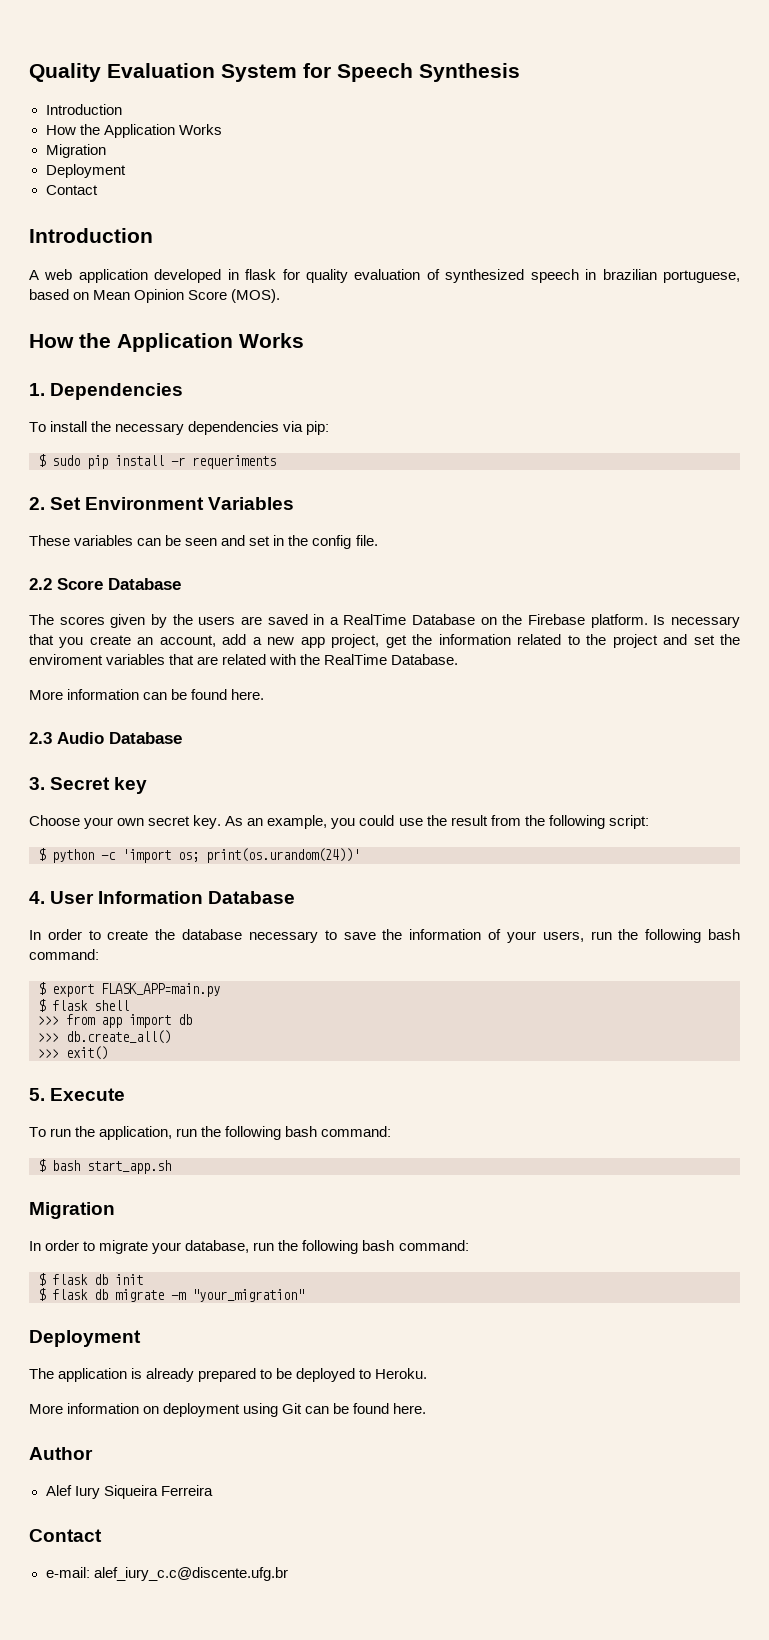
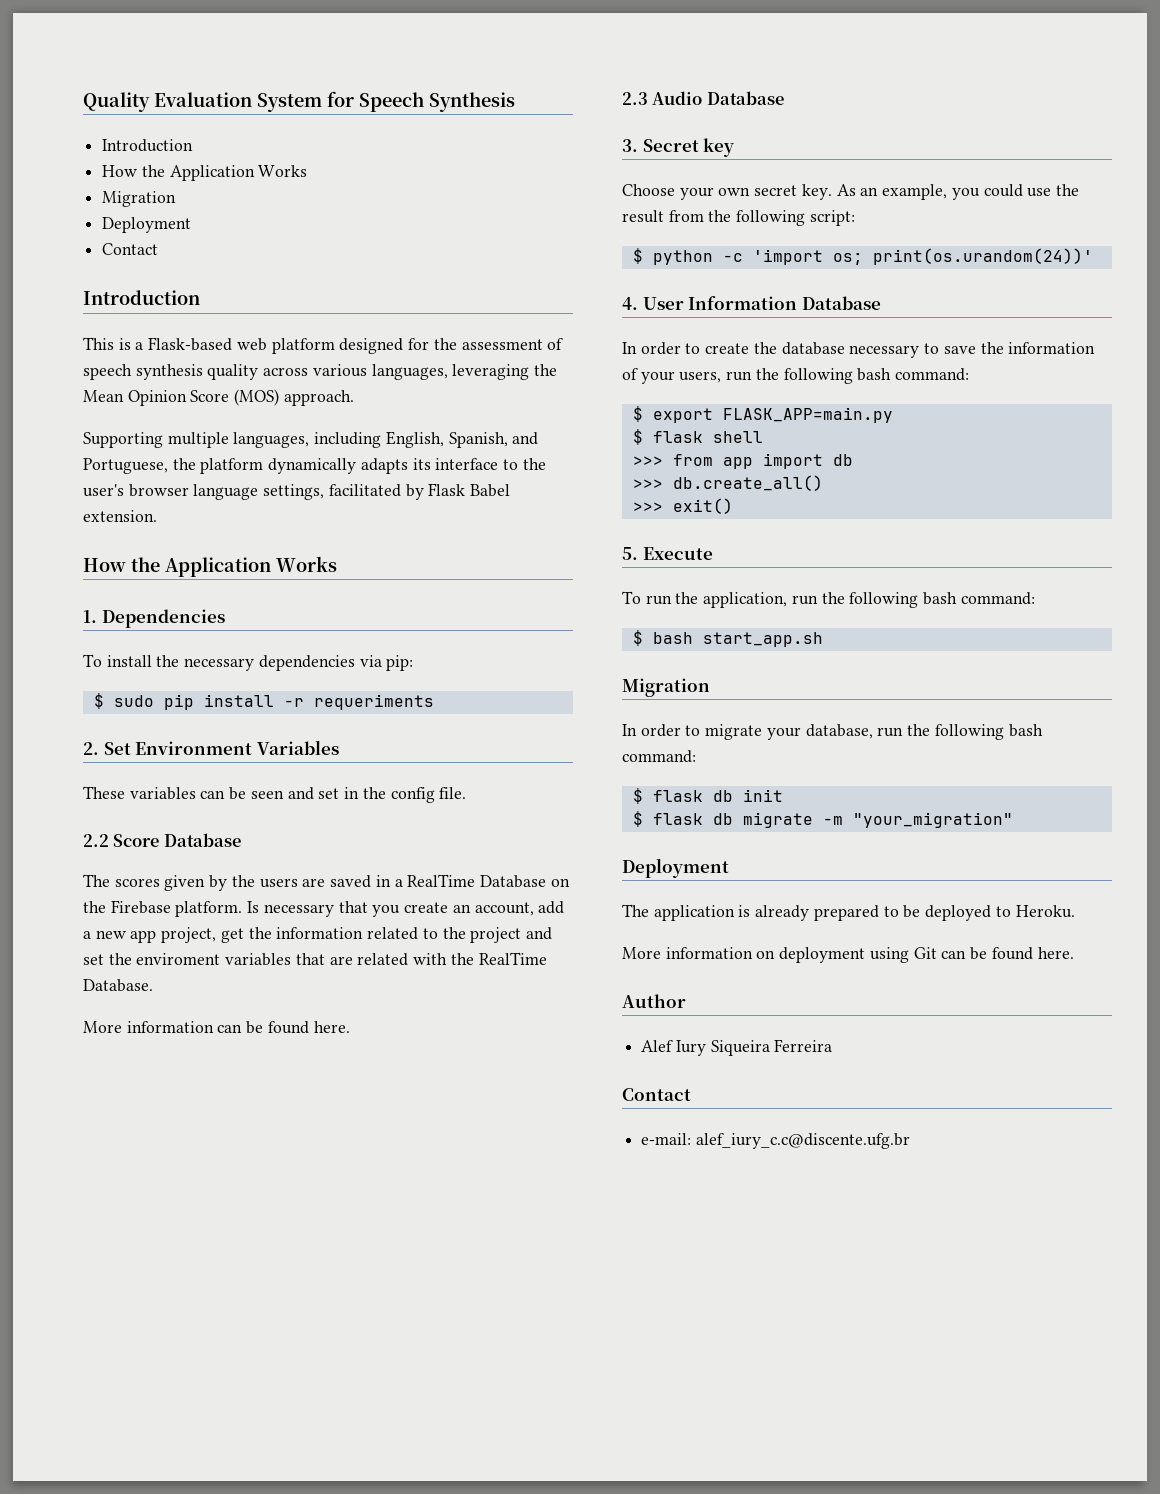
[29,269,741,283] [29,289,281,303] A web application developed in flask for quality evaluation of synthesized speech in brazilian portuguese, based on Mean Opinion Score (MOS). -> [83,337,564,354] [83,364,558,380] [83,389,354,406] [83,431,539,448] [83,458,546,474] [83,483,511,500] [83,510,157,522] This is a Flask-based web platform designed for the assessment of speech synthesis quality across various languages, leveraging the Mean Opinion Score (MOS) approach. // Supporting multiple languages, including English, Spanish, and Portuguese, the platform dynamically adapts its interface to the user's browser language settings, facilitated by Flask Babel extension.

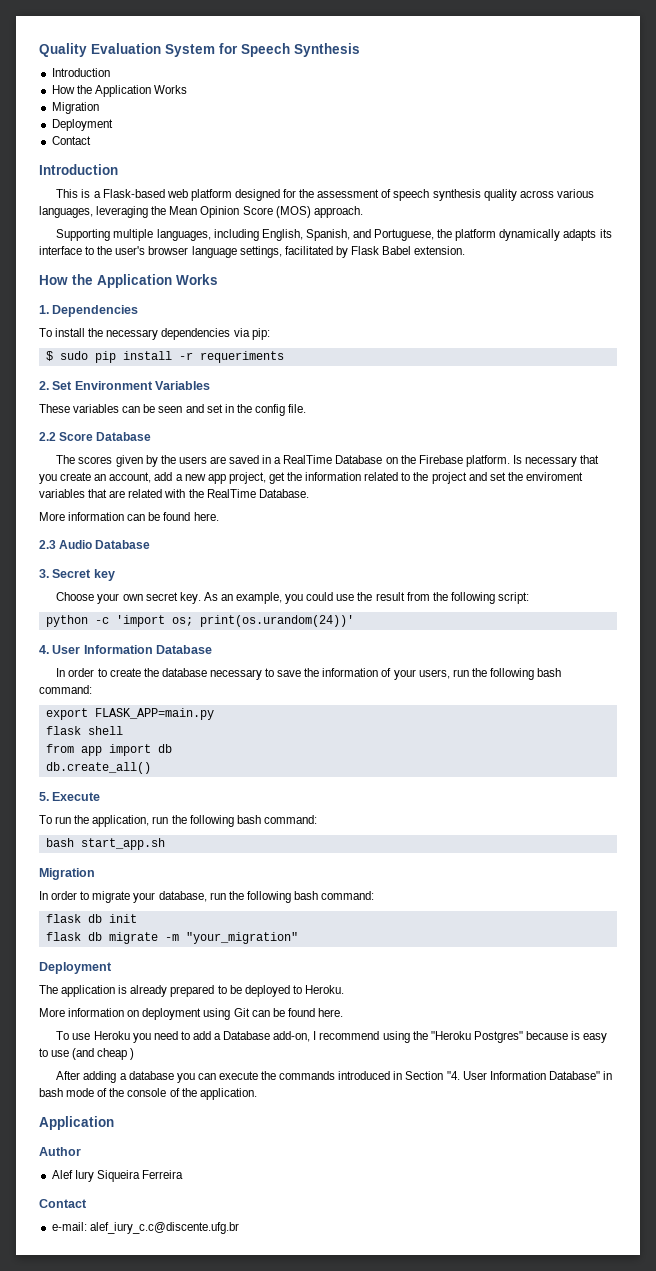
[632,248,643,264] $ -> (529, 598) none
[632,406,643,422] $ -> (92, 689) none
[632,429,643,445] $ -> (214, 714) none
[632,456,663,466] >>> -> (123, 730) none
[632,479,663,489] >>> -> (172, 748) none
[632,498,733,514] // >>> exit() -> (151, 768) none
[632,630,643,646] $ -> (317, 819) none
[632,788,643,804] $ -> (375, 895) none
[632,811,643,827] $ -> (137, 918) none
(1074, 953) none -> [56,1031,608,1043] [39,1048,135,1060] [56,1071,612,1083] [39,1088,257,1100] [39,1116,114,1130] // To use Heroku you need to add a Database add-on, I recommend using the "Heroku Postgres" because is easy to use (and cheap ) // After adding a database you can execute the commands introduced in Section "4. User Information Database" in bash mode of the console of the application. // Application

